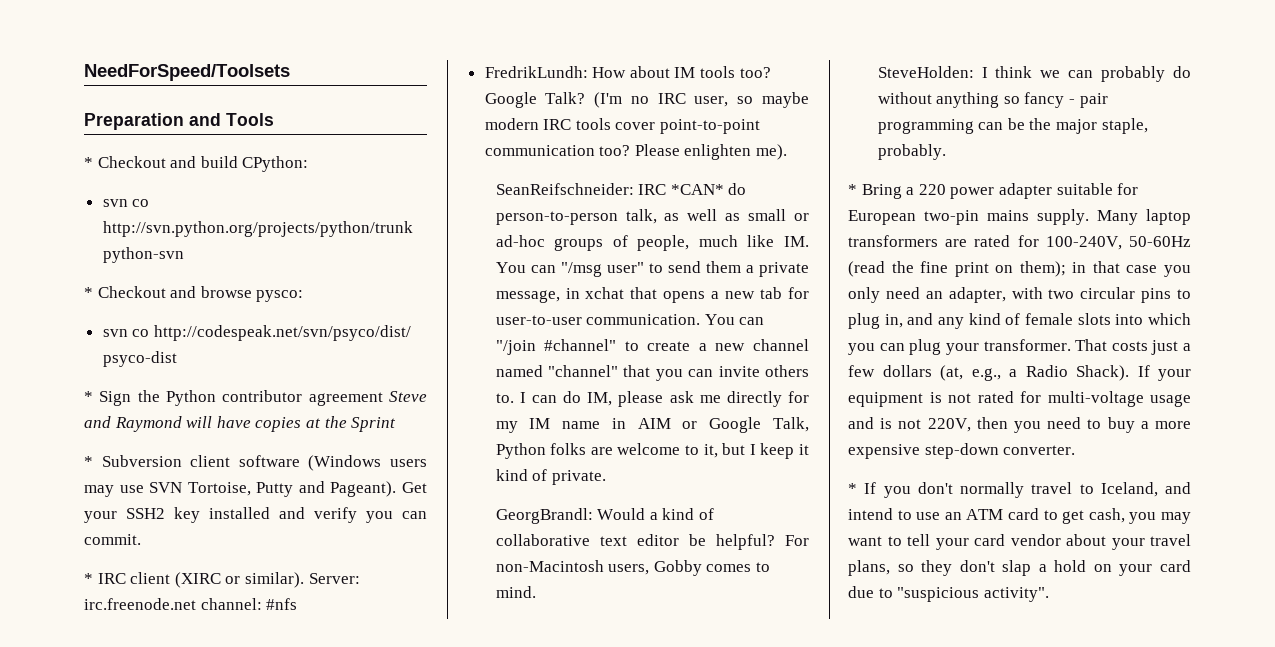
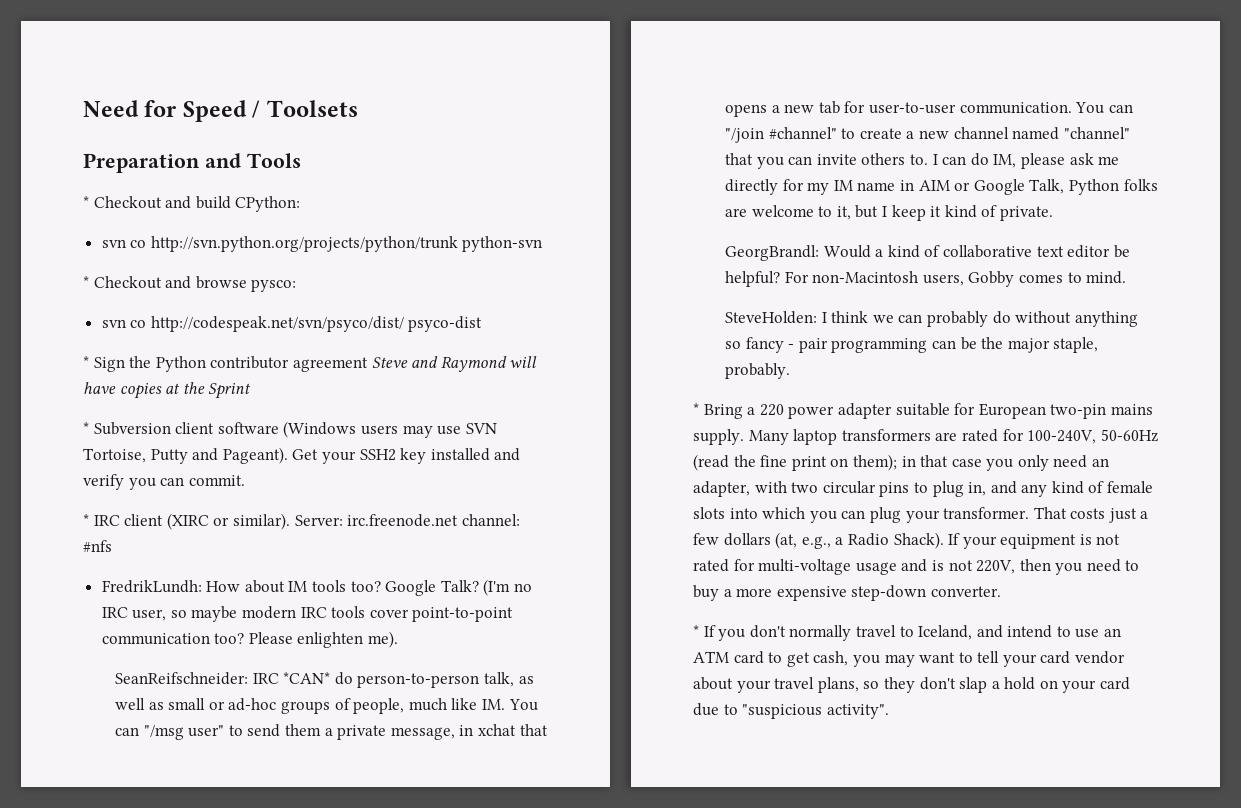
[84,64,290,81] NeedForSpeed/Toolsets -> [83,100,358,122] Need for Speed / Toolsets

